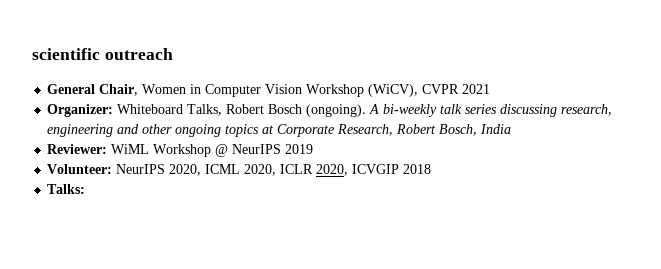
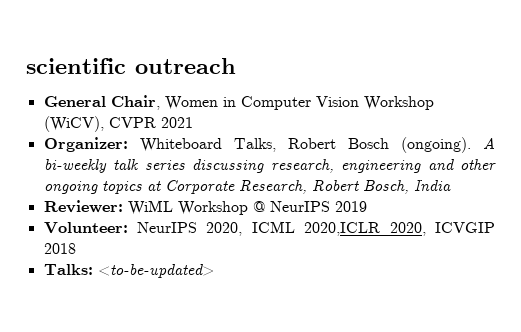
[244,164,314,176] 2020, ICLR -> [304,222,381,236] 2020,ICLR
(86, 189) none -> [97,264,214,278] <to-be-updated>

